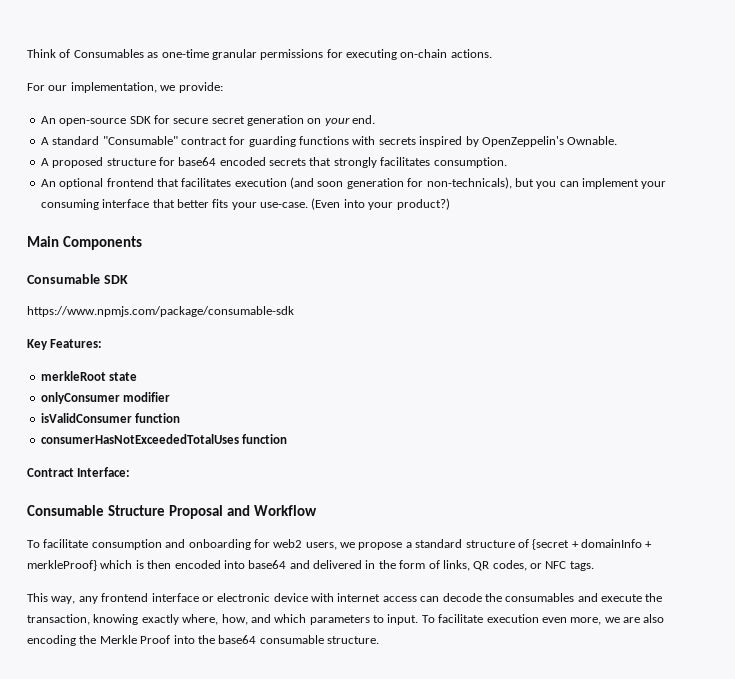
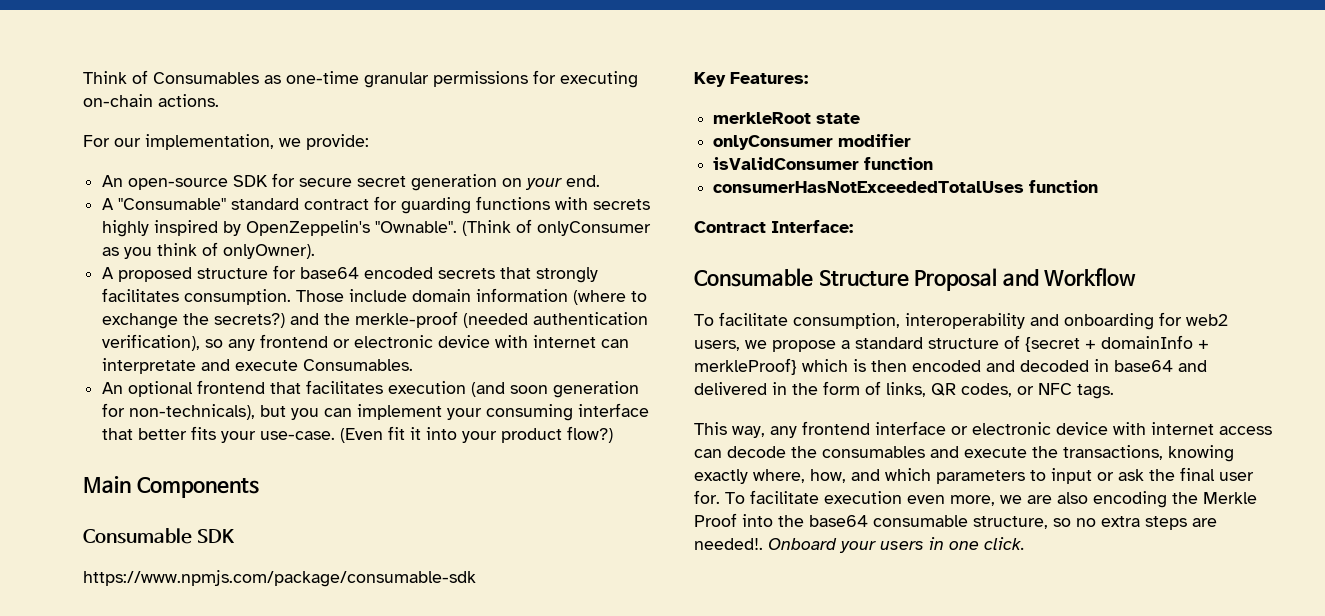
[52,136,178,145] standard "Consumable" -> [118,198,300,210] "Consumable" standard
(416, 141) none -> [102,220,150,237] highly
[567,136,618,145] Ownable. -> [375,219,652,236] [102,242,316,259] "Ownable". (Think of onlyConsumer as you think of onlyOwner).
(507, 162) none -> [296,288,648,305] [102,311,649,329] [102,334,630,351] [102,358,414,374] Those include domain information (where to exchange the secrets?) and the merkle-proof (needed authentication verification), so any frontend or electronic device with internet can interpretate and execute Consumables.
[343,198,450,210] into your product?) -> [388,426,614,443] fit it into your product flow?)
[91,539,162,550] consumption -> [793,313,1025,329] consumption, interoperability
[223,560,245,569] into -> [986,359,1109,372] and decoded in
[27,614,90,625] transaction, -> [1063,445,1163,460] transactions,
[387,614,419,625] input. -> [1051,467,1254,484] [694,490,720,504] input or ask the final user for.
[327,636,379,644] structure. -> [973,516,1217,530] [694,537,1025,553] structure, so no extra steps are needed!. Onboard your users in one click.

